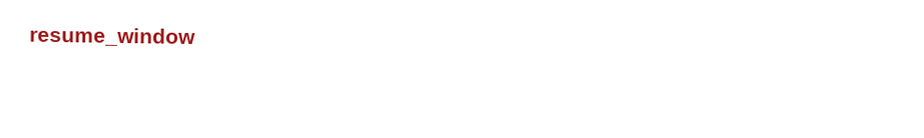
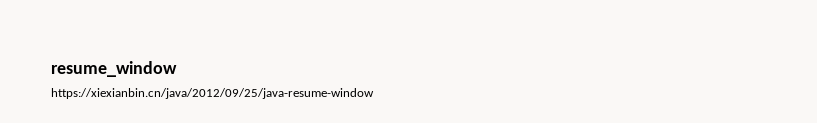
(196, 37) none -> [51,88,374,99] // https://xiexianbin.cn/java/2012/09/25/java-resume-window

